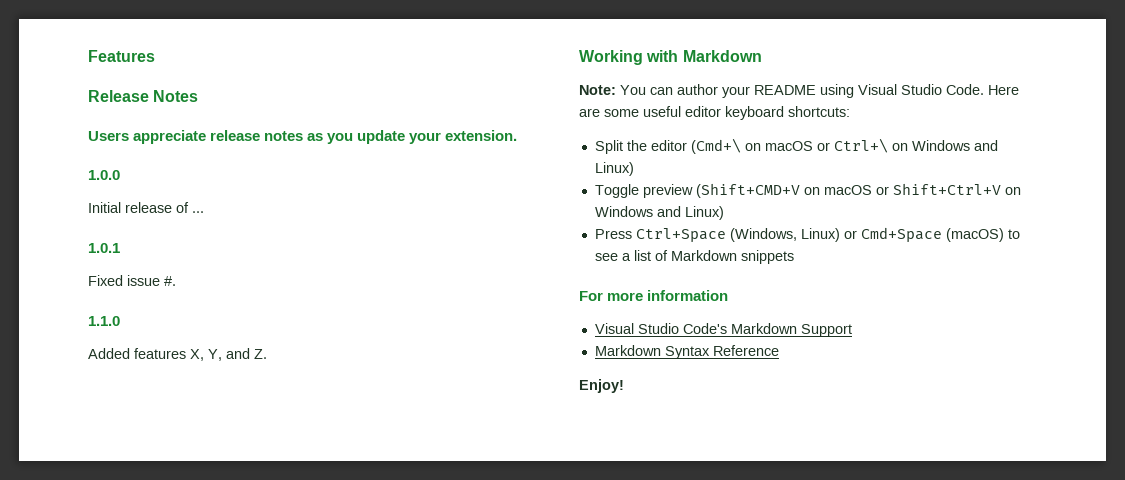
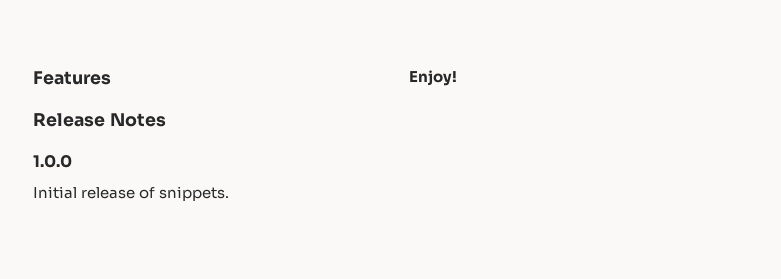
[88,130,518,144] [88,170,120,180] [88,202,204,213] [88,243,120,253] [88,275,176,286] [88,316,120,326] [88,348,267,361] [579,50,762,65] [579,84,1019,98] [579,106,850,120] [594,138,998,154] [594,162,634,176] [594,183,1021,198] [594,206,724,220] [594,227,1020,242] [594,250,794,264] [579,290,729,301] [594,323,852,337] [594,345,779,359] Users appreciate release notes as you update your extension. // 1.0.0 // Initial release of ... // 1.0.1 // Fixed issue #. // 1.1.0 // Added features X, Y, and Z. // Working with Markdown // Note: You can author your README using Visual Studio Code. Here are some useful editor keyboard shortcuts: // Split the editor (Cmd+\ on macOS or Ctrl+\ on Windows and Linux) // Toggle preview (Shift+CMD+V on macOS or Shift+Ctrl+V on Windows and Linux) // Press Ctrl+Space (Windows, Linux) or Cmd+Space (macOS) to see a list of Markdown snippets // For more information // Visual Studio Code's Markdown Support // Markdown Syntax Reference -> [33,154,72,168] [33,186,230,201] 1.0.0 // Initial release of snippets.

